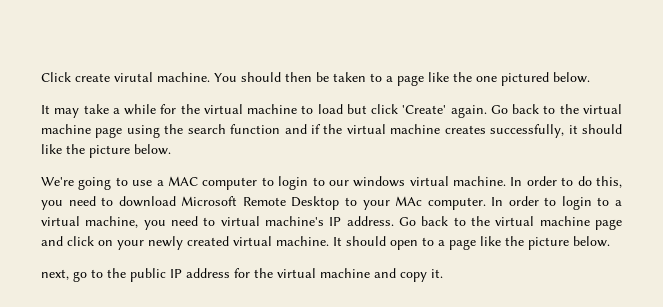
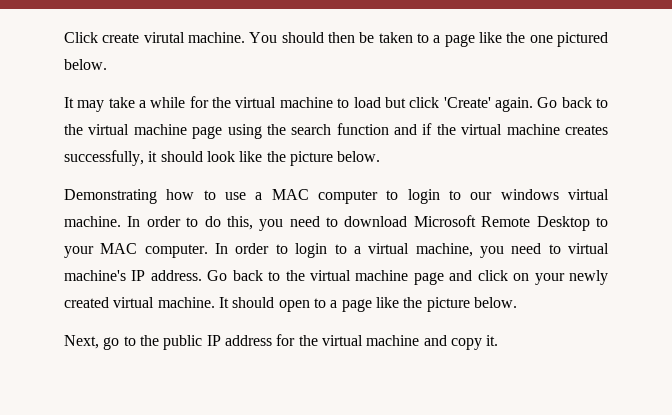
[41,144,171,158] [41,177,112,190] like the picture below. // We're going -> [206,151,381,166] [64,189,195,204] look like the picture below. // Demonstrating how
[395,196,423,206] MAc -> [100,243,138,254] MAC
[41,269,69,280] next, -> [64,335,99,349] Next,

